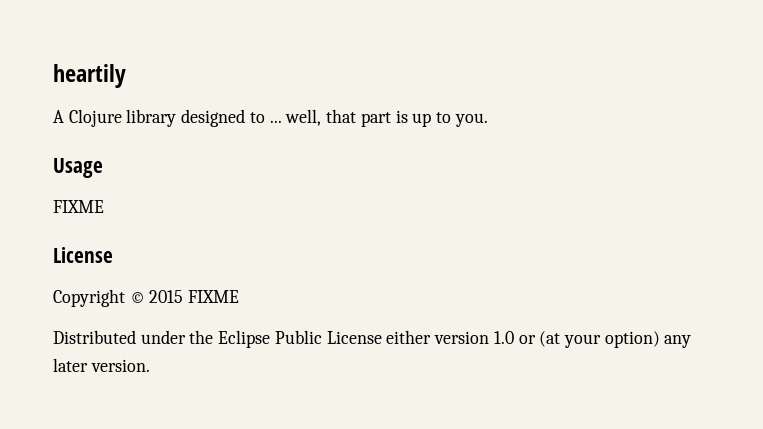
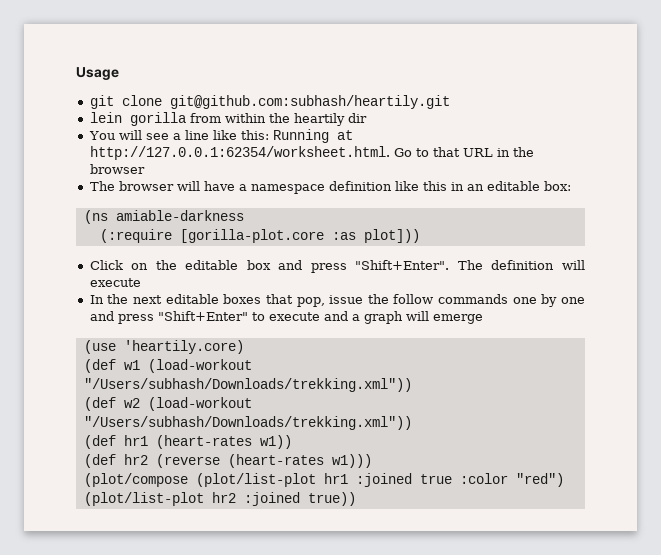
[53,64,126,88] [53,109,488,127] [53,158,103,178] [53,200,104,213] [53,247,113,263] [53,289,240,307] [53,330,692,348] [53,358,150,372] heartily // A Clojure library designed to ... well, that part is up to you. // Usage // FIXME // License // Copyright © 2015 FIXME // Distributed under the Eclipse Public License either version 1.0 or (at your option) any later version. -> [76,67,119,80] [89,95,450,109] [89,112,367,126] [88,129,353,143] [89,146,534,160] [89,164,145,174] [89,181,571,194] [83,210,244,224] [99,229,420,243] [89,260,585,273] [89,278,141,287] [89,294,585,307] [89,311,483,324] [83,340,244,354] [83,359,252,373] [83,378,412,392] [83,397,252,411] [83,416,412,430] [83,435,292,449] [83,454,372,468] [83,473,564,487] [83,492,356,506] Usage // git clone git@github.com:subhash/heartily.git // lein gorilla from within the heartily dir // You will see a line like this: Running at http://127.0.0.1:62354/worksheet.html. Go to that URL in the browser // The browser will have a namespace definition like this in an editable box: // (ns amiable-darkness // (:require [gorilla-plot.core :as plot])) // Click on the editable box and press "Shift+Enter". The definition will execute // In the next editable boxes that pop, issue the follow commands one by one and press "Shift+Enter" to execute and a graph will emerge // (use 'heartily.core) // (def w1 (load-workout "/Users/subhash/Downloads/trekking.xml")) // (def w2 (load-workout "/Users/subhash/Downloads/trekking.xml")) // (def hr1 (heart-rates w1)) // (def hr2 (reverse (heart-rates w1))) // (plot/compose (plot/list-plot hr1 :joined true :color "red") (plot/list-plot hr2 :joined true))

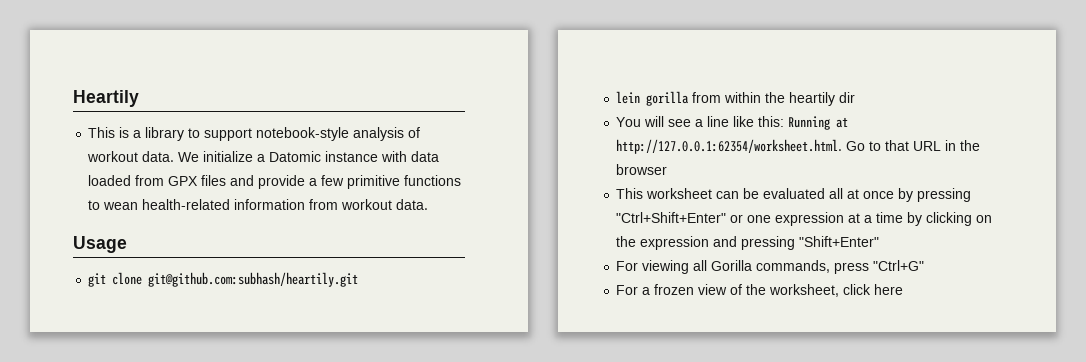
(76, 73) none -> [73,90,139,107] [88,127,421,141] [87,151,440,162] [88,175,462,189] [88,199,429,210] Heartily // This is a library to support notebook-style analysis of workout data. We initialize a Datomic instance with data loaded from GPX files and provide a few primitive functions to wean health-related information from workout data. //
[89,181,571,194] [83,210,244,224] [99,229,420,243] [89,260,585,273] [89,278,141,287] [89,294,585,307] [89,311,483,324] [83,340,244,354] [83,359,252,373] [83,378,412,392] [83,397,252,411] [83,416,412,430] [83,435,292,449] [83,454,372,468] [83,473,564,487] [83,492,356,506] The browser will have a namespace definition like this in an editable box: // (ns amiable-darkness // (:require [gorilla-plot.core :as plot])) // Click on the editable box and press "Shift+Enter". The definition will execute // In the next editable boxes that pop, issue the follow commands one by one and press "Shift+Enter" to execute and a graph will emerge // (use 'heartily.core) // (def w1 (load-workout "/Users/subhash/Downloads/trekking.xml")) // (def w2 (load-workout "/Users/subhash/Downloads/trekking.xml")) // (def hr1 (heart-rates w1)) // (def hr2 (reverse (heart-rates w1))) // (plot/compose (plot/list-plot hr1 :joined true :color "red") (plot/list-plot hr2 :joined true)) -> [616,188,972,202] [616,212,993,226] [616,236,880,250] [616,260,925,274] [616,284,904,297] This worksheet can be evaluated all at once by pressing "Ctrl+Shift+Enter" or one expression at a time by clicking on the expression and pressing "Shift+Enter" // For viewing all Gorilla commands, press "Ctrl+G" // For a frozen view of the worksheet, click here

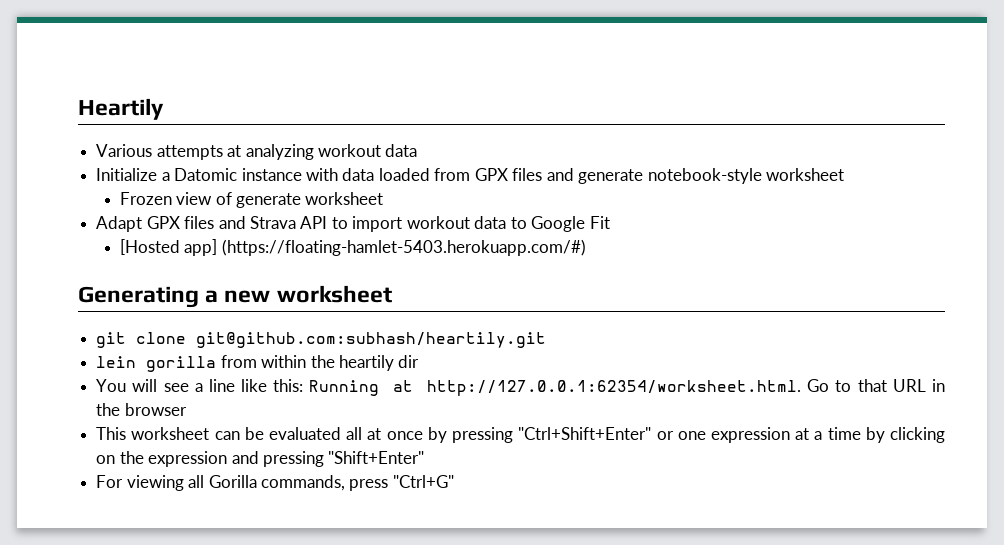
[88,127,421,141] [87,151,254,162] This is a library to support notebook-style analysis of workout data. We initialize -> [96,144,418,160] [96,168,158,181] Various attempts at analyzing workout data // Initialize
[258,175,462,189] [88,199,429,210] [73,236,127,253] provide a few primitive functions to wean health-related information from workout data. // Usage -> [578,168,845,184] [119,192,384,208] [96,216,610,232] [119,239,586,256] [78,285,392,308] generate notebook-style worksheet // Frozen view of generate worksheet // Adapt GPX files and Strava API to import workout data to Google Fit // [Hosted app] (https://floating-hamlet-5403.herokuapp.com/#) // Generating a new worksheet
[616,284,904,297] // For a frozen view of the worksheet, click here -> (454, 481) none

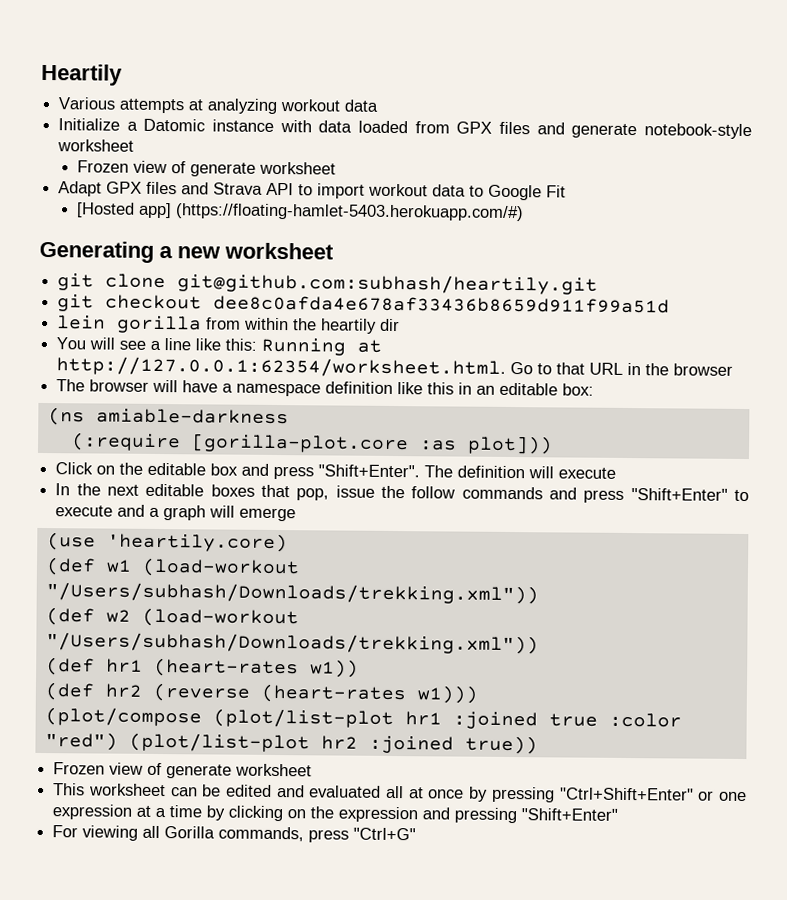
(547, 340) none -> [57,294,671,314] // git checkout dee8c0afda4e678af33436b8659d911f99a51d
(187, 409) none -> [56,379,595,397] [47,407,289,426] [70,432,553,455] [55,462,617,480] [55,483,749,503] [55,504,297,522] [46,532,288,553] [45,557,300,578] [45,582,539,605] [45,607,299,628] [45,632,539,655] [45,657,359,678] [44,682,478,704] [44,707,682,730] [44,732,538,755] [53,762,313,779] // The browser will have a namespace definition like this in an editable box: // (ns amiable-darkness // (:require [gorilla-plot.core :as plot])) // Click on the editable box and press "Shift+Enter". The definition will execute // In the next editable boxes that pop, issue the follow commands and press "Shift+Enter" to execute and a graph will emerge // (use 'heartily.core) // (def w1 (load-workout "/Users/subhash/Downloads/trekking.xml")) // (def w2 (load-workout "/Users/subhash/Downloads/trekking.xml")) // (def hr1 (heart-rates w1)) // (def hr2 (reverse (heart-rates w1))) // (plot/compose (plot/list-plot hr1 :joined true :color "red") (plot/list-plot hr2 :joined true)) // Frozen view of generate worksheet
(264, 433) none -> [225,784,305,798] edited and

